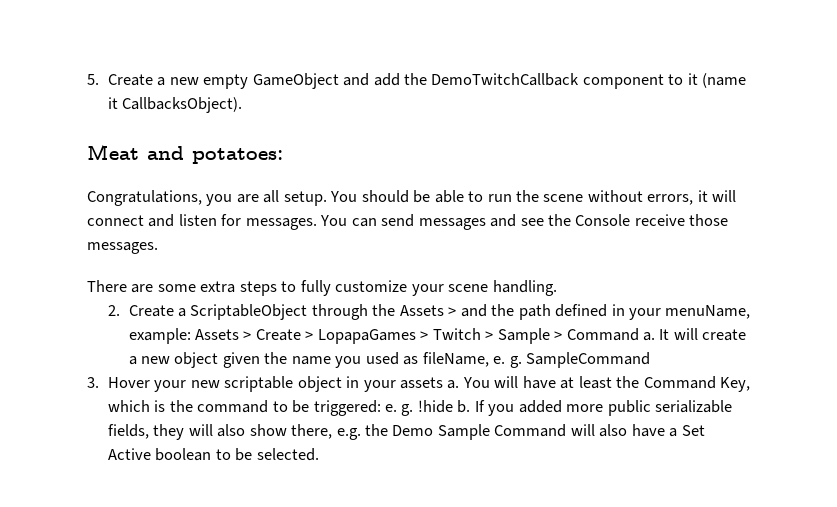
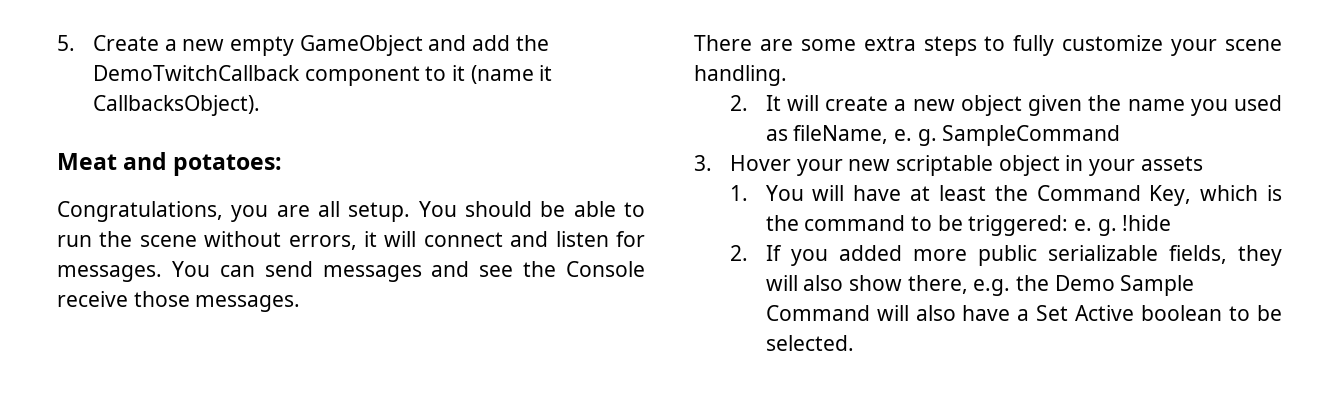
[128,304,751,320] [128,328,655,344] Create a ScriptableObject through the Assets > and the path defined in your menuName, example: Assets > Create > LopapaGames > Twitch > Sample > Command a. -> (748, 103) none
[447,380,460,389] a. -> [729,185,748,201] // 1.
[457,400,471,413] b. -> [729,245,748,261] // 2.

